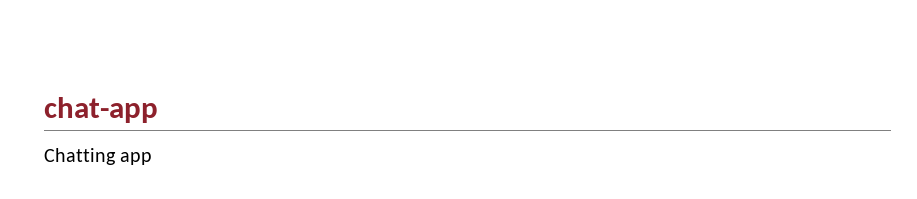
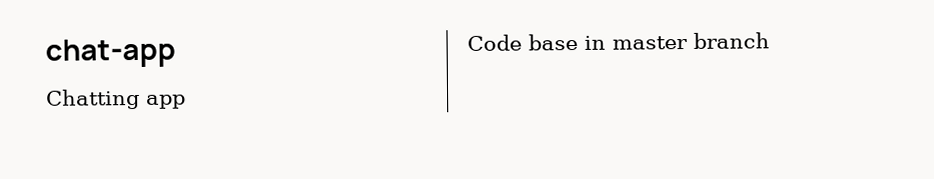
(153, 158) none -> [467,32,770,51] // Code base in master branch

